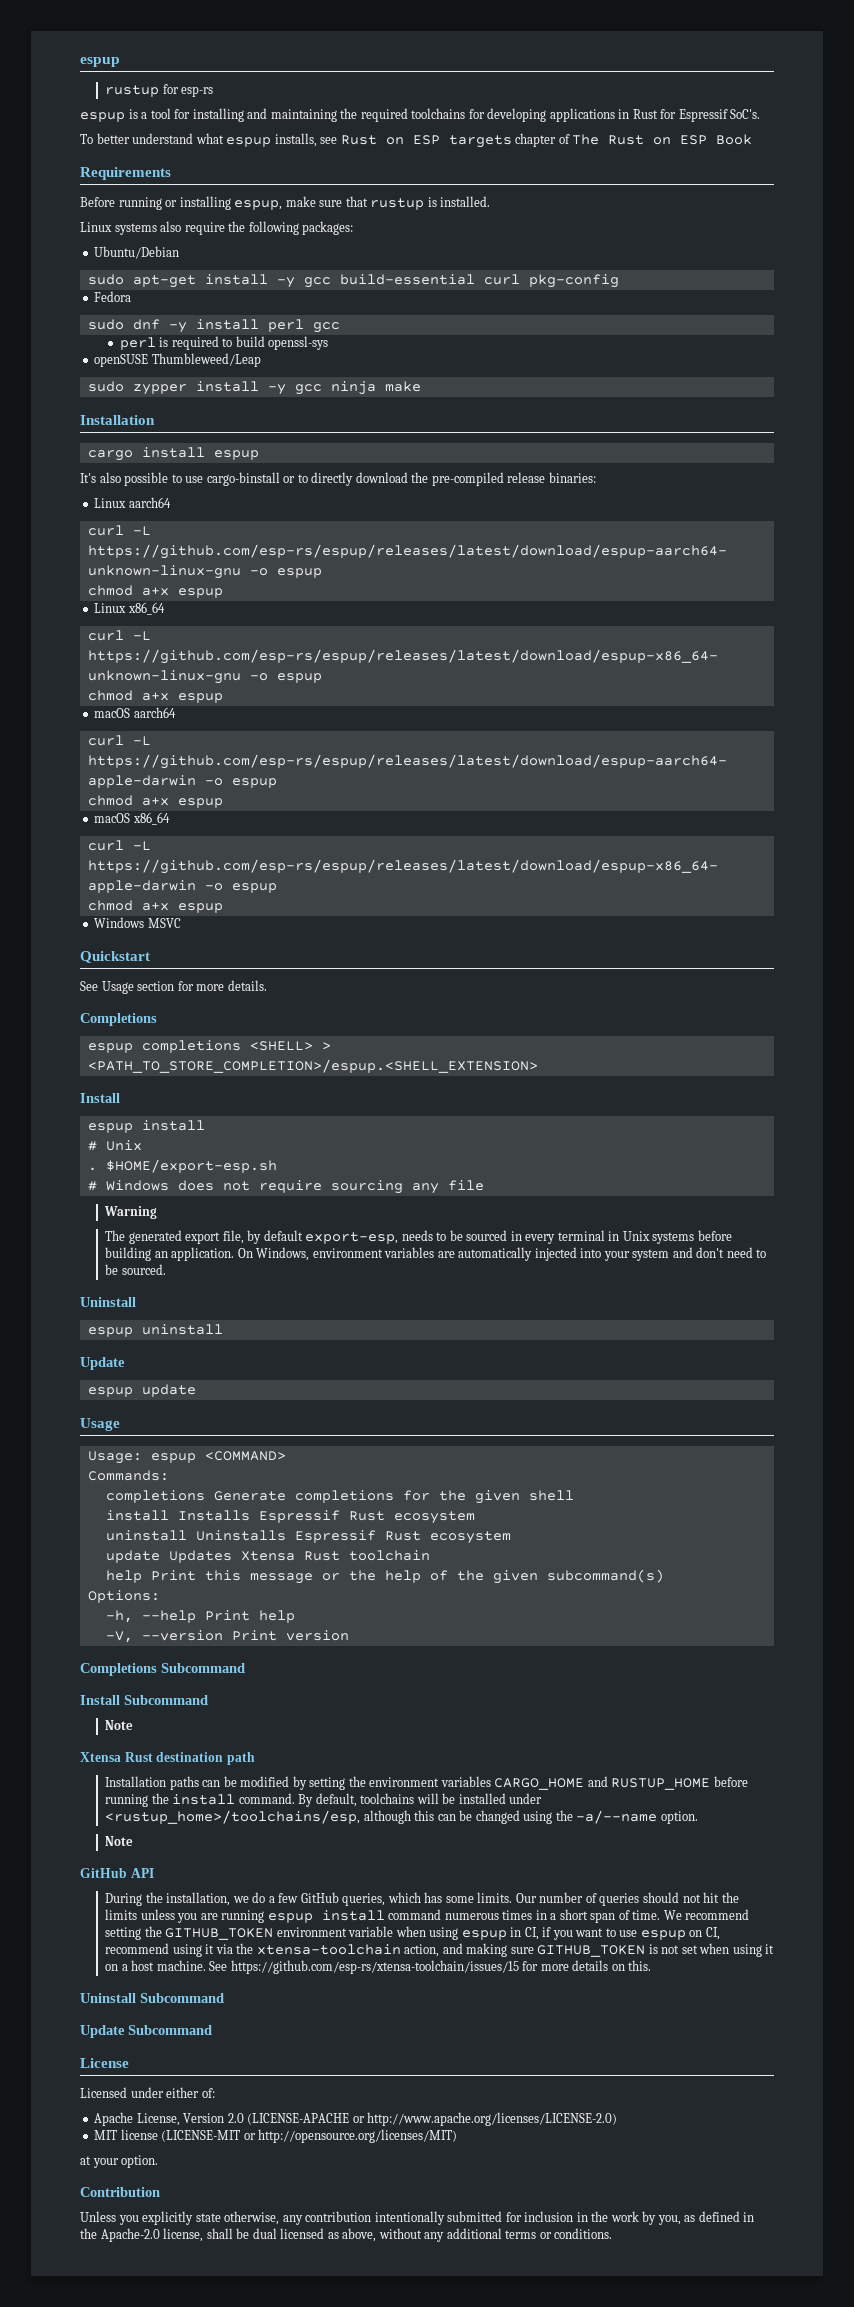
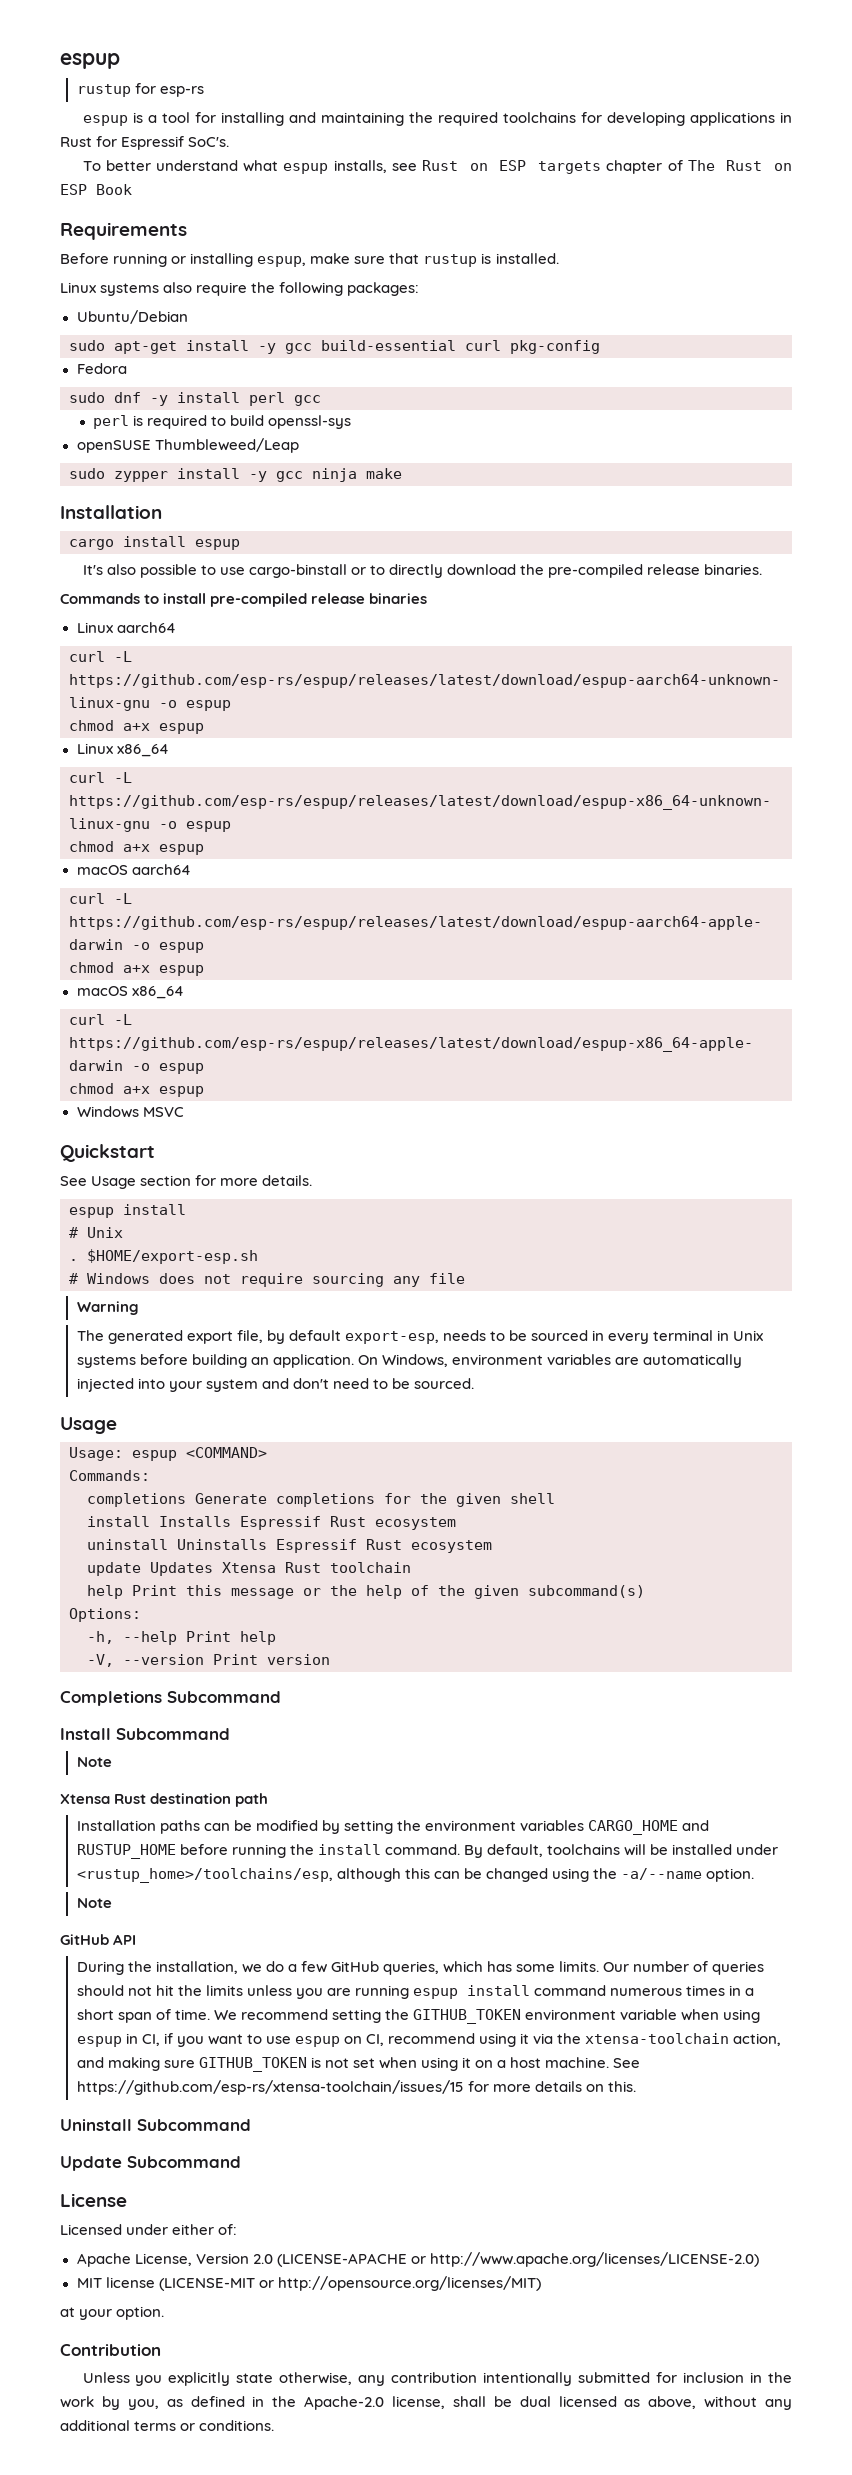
[548,472,596,483] binaries: -> [704,564,763,575] [60,593,428,607] binaries. // Commands to install pre-compiled release binaries
[80,1013,157,1026] [87,1040,331,1053] [87,1059,538,1073] [80,1093,120,1103] // Completions // espup completions <SHELL> > <PATH_TO_STORE_COMPLETION>/espup.<SHELL_EXTENSION> // Install -> (313, 1180) none
[80,1297,136,1307] [87,1324,223,1337] [80,1357,125,1370] [87,1384,196,1397] // Uninstall // espup uninstall // Update // espup update -> (474, 1383) none

